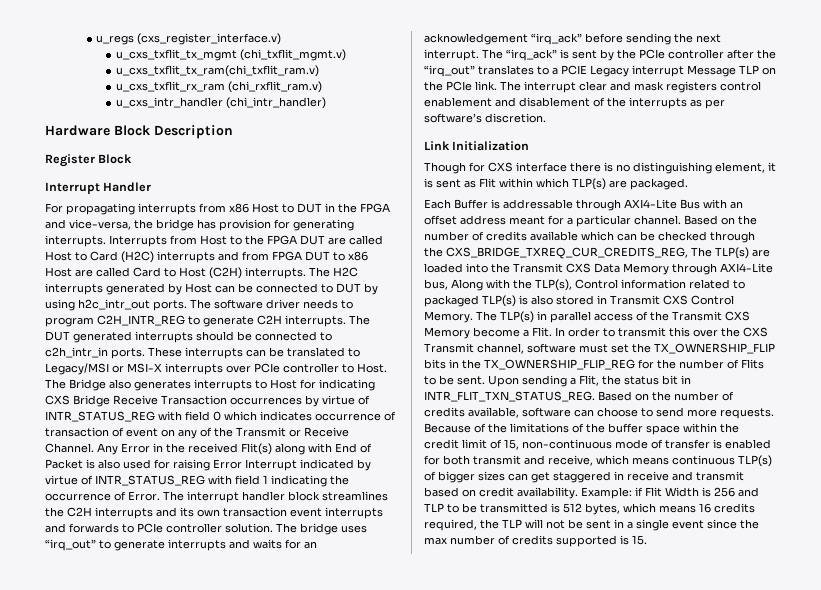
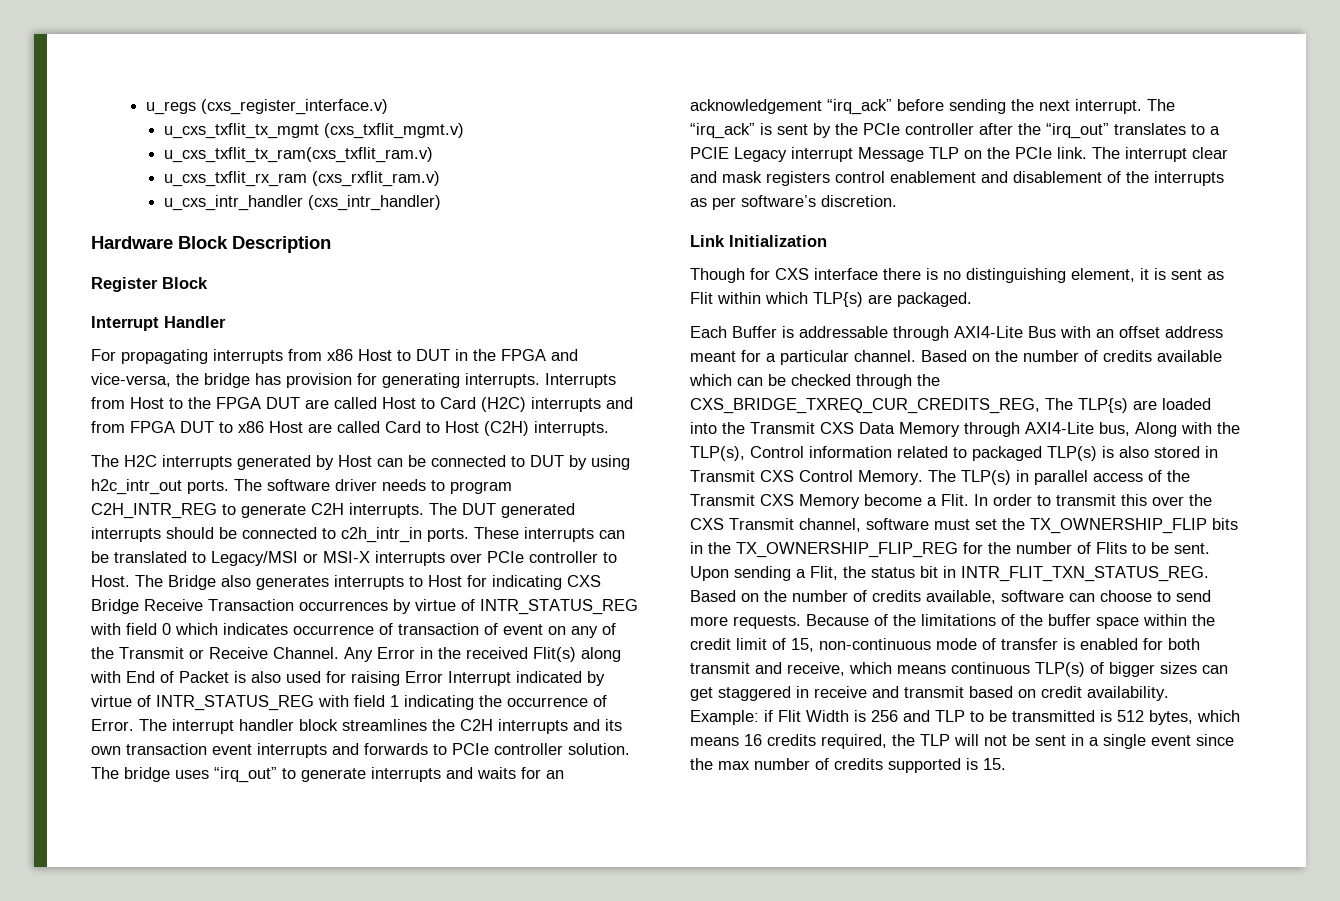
[240,49,347,61] [116,65,320,77] (chi_txflit_mgmt.v) // u_cxs_txflit_tx_ram(chi_txflit_ram.v) -> [324,123,465,139] [164,147,434,163] (cxs_txflit_mgmt.v) // u_cxs_txflit_tx_ram(cxs_txflit_ram.v)
[228,81,323,93] (chi_rxflit_ram.v) -> [312,171,441,187] (cxs_rxflit_ram.v)
[226,97,327,109] (chi_intr_handler) -> [308,195,442,211] (cxs_intr_handler)
(306, 273) none -> (609, 428) //

